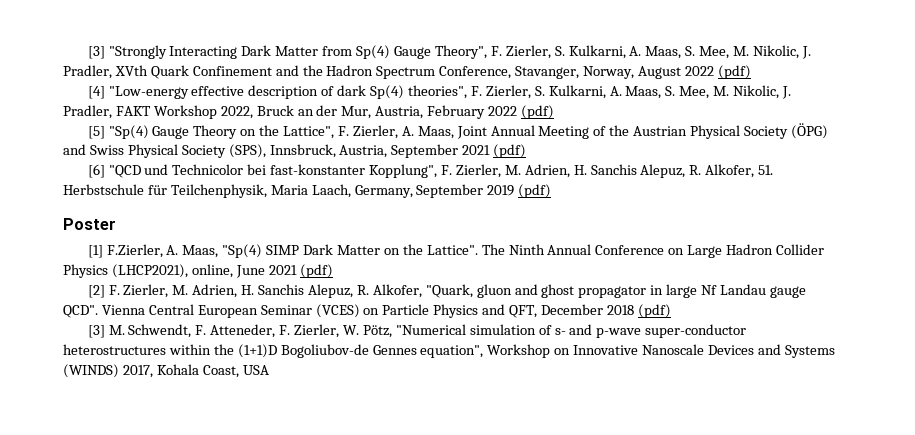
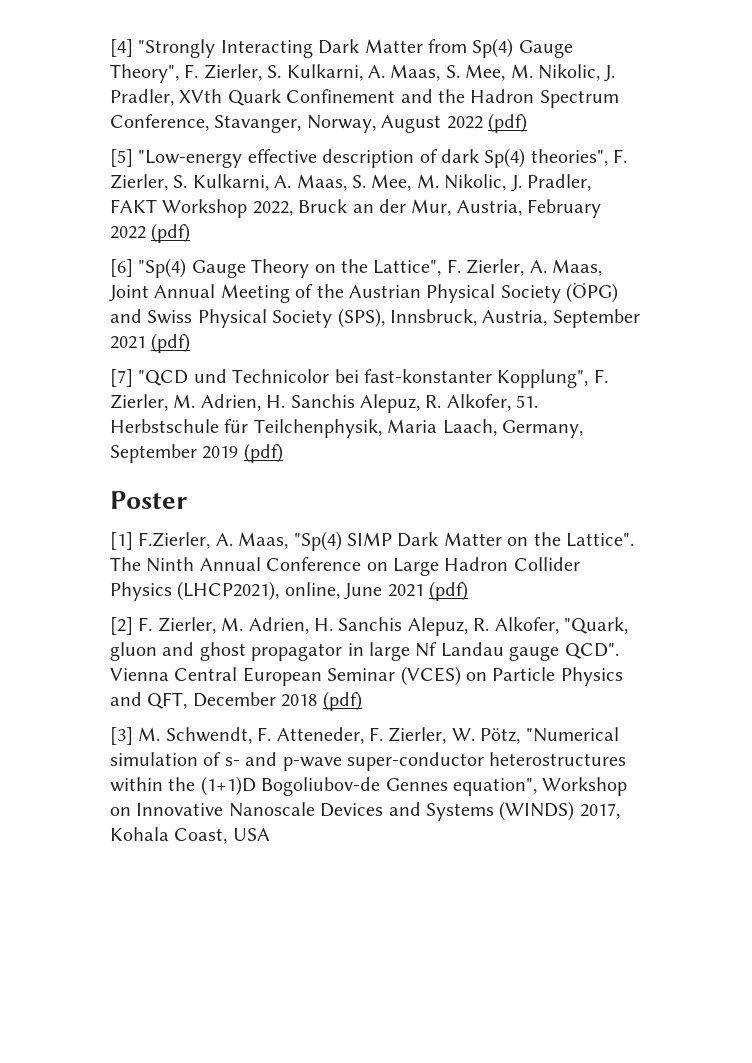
[87,46,105,59] [3] -> [110,39,133,57] [4]
[87,86,105,99] [4] -> [110,149,133,167] [5]
[87,126,105,139] [5] -> [110,259,133,277] [6]
[87,164,105,178] [6] -> [110,369,133,387] [7]

